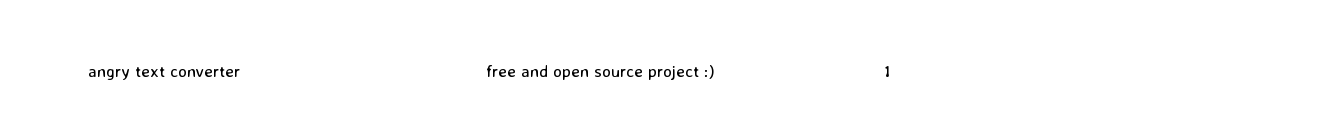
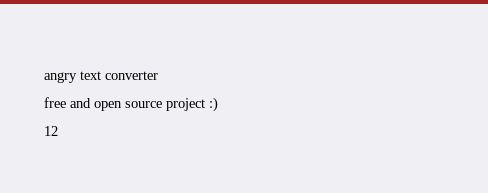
[884,66,891,77] 1 -> [44,126,58,136] 12

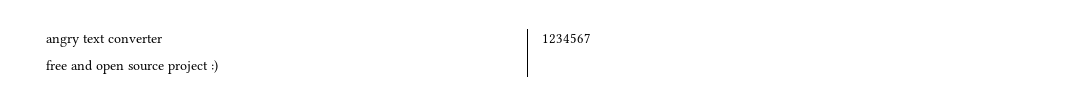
[44,126,58,136] 12 -> [542,33,591,44] 1234567

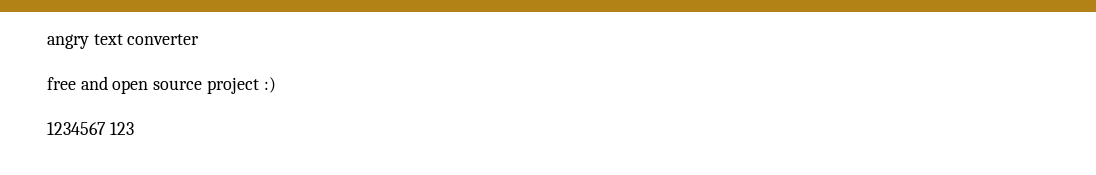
(591, 38) none -> [109,122,134,135] 123

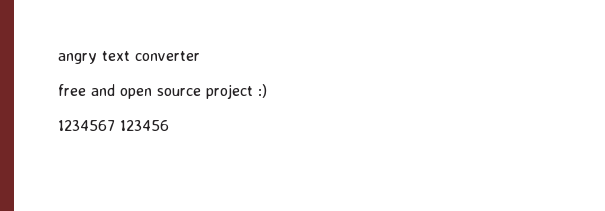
[109,122,134,135] 123 -> [120,120,169,131] 123456

